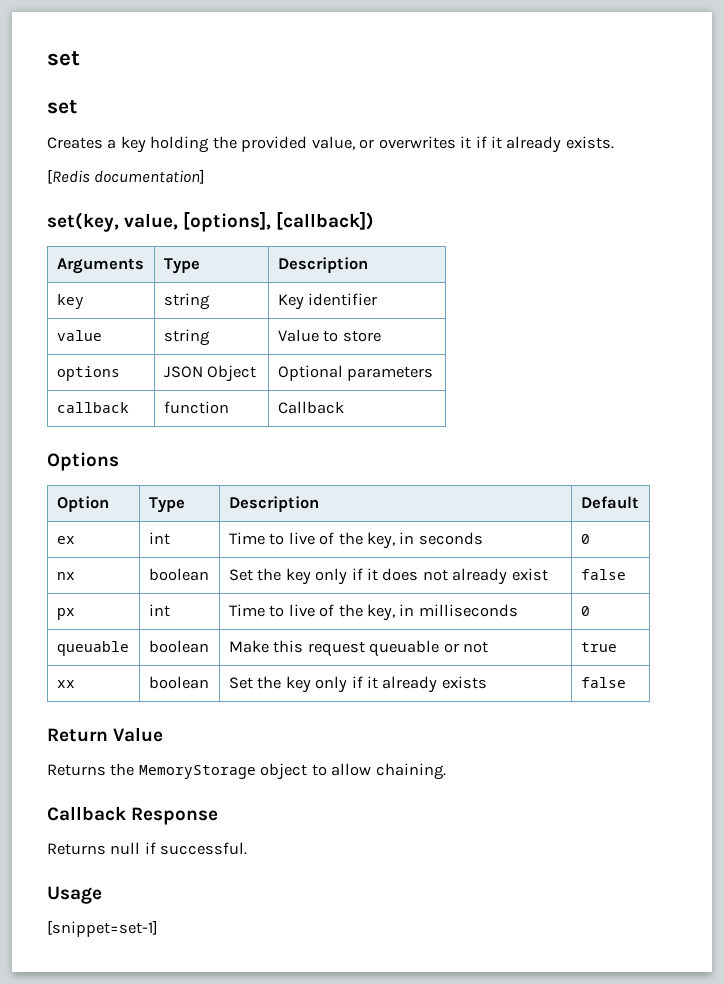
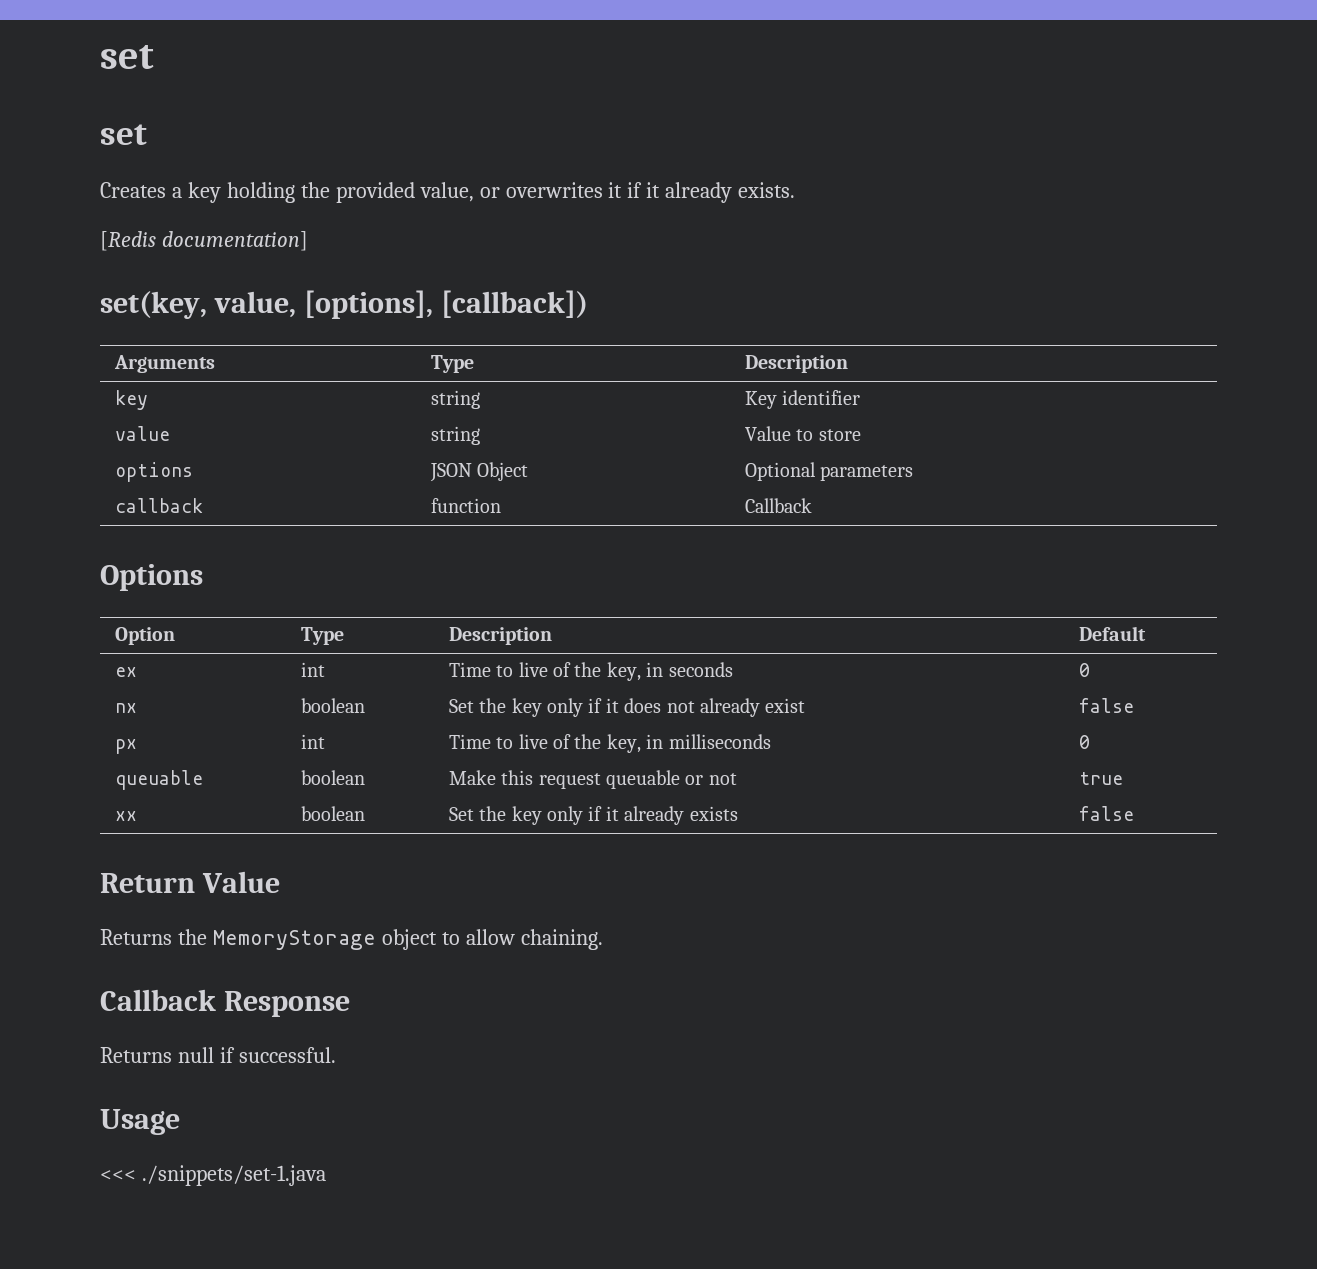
[47,920,158,937] [snippet=set-1] -> [100,1165,326,1186] <<< ./snippets/set-1.java

